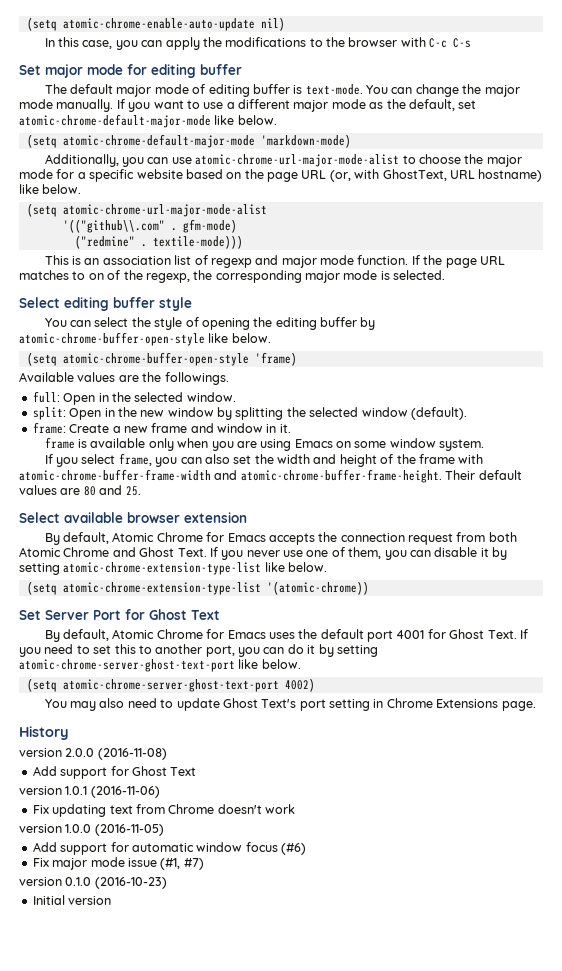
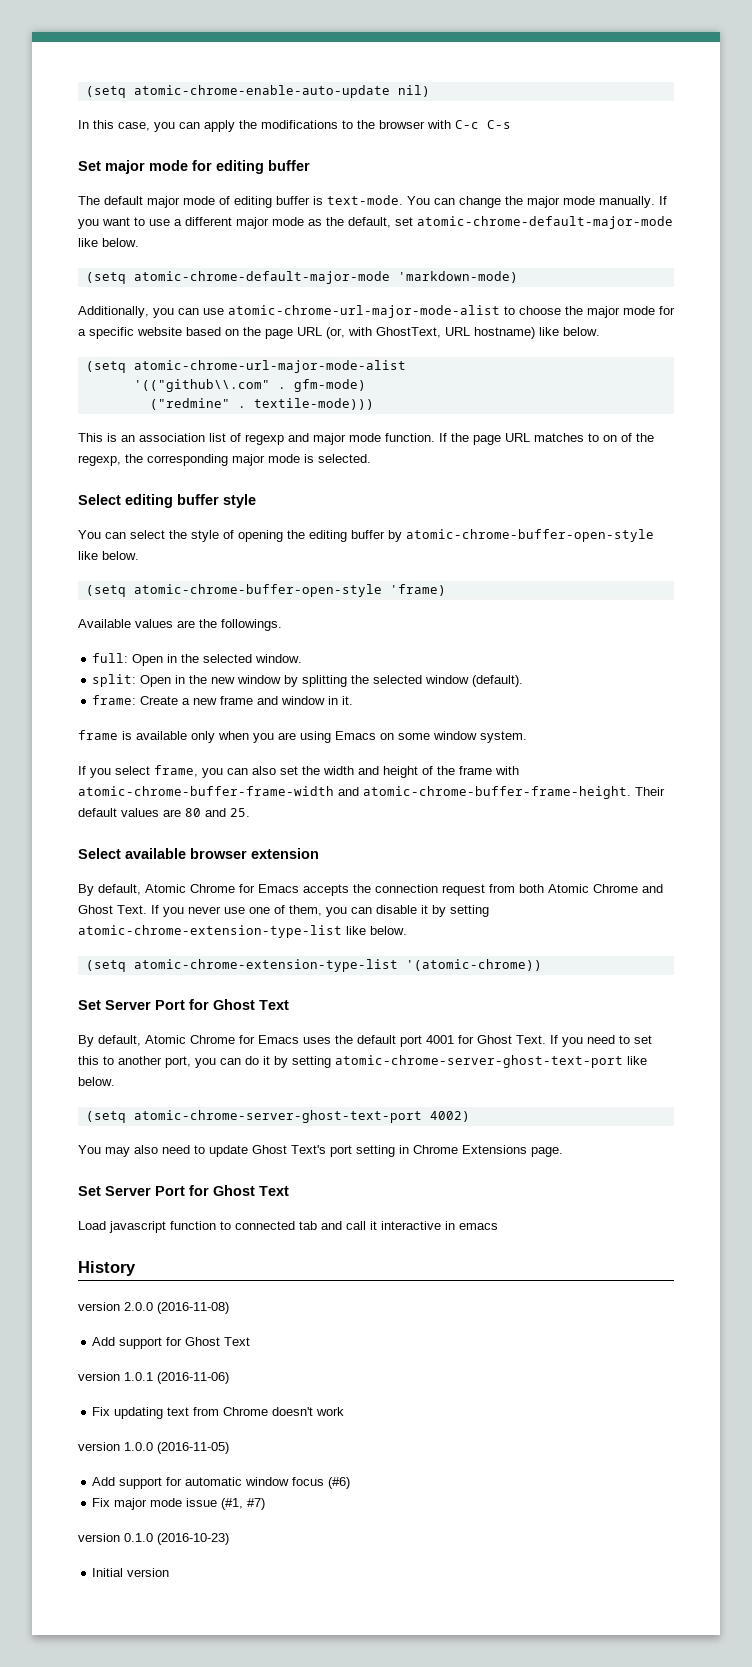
(536, 706) none -> [78,1185,289,1196] [78,1221,498,1233] // Set Server Port for Ghost Text // Load javascript function to connected tab and call it interactive in emacs

